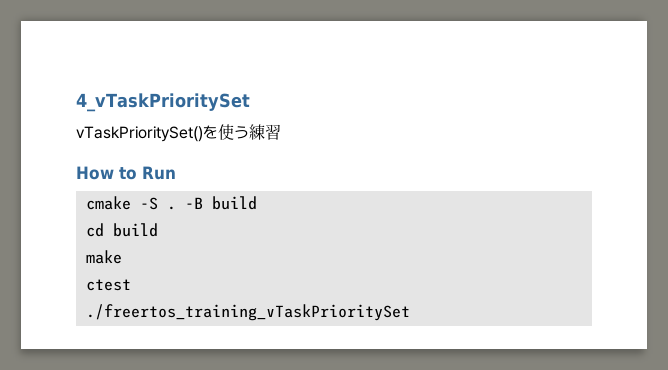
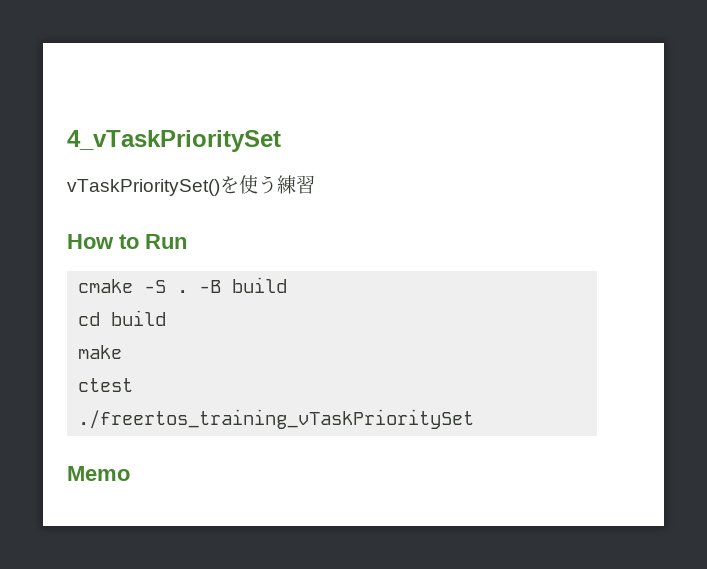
(410, 312) none -> [67,466,130,481] // Memo

